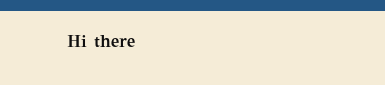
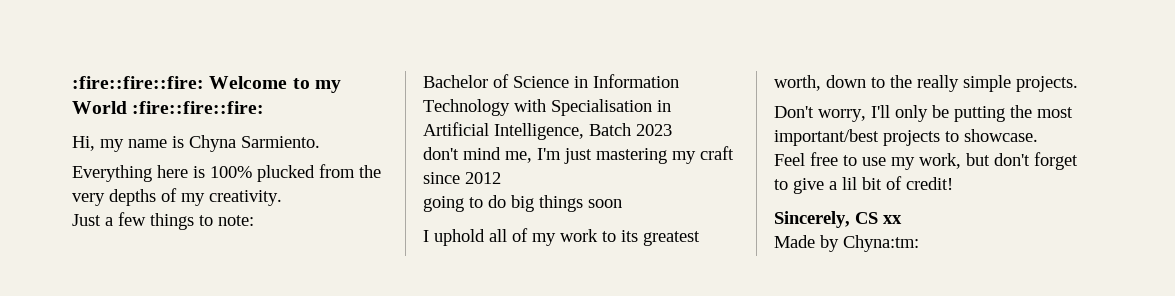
[67,35,135,48] Hi there -> [72,76,341,93] [72,101,265,114] [72,135,320,152] [72,164,381,182] [72,188,282,206] [72,212,254,230] [423,74,679,88] [423,99,671,116] [423,122,672,140] [423,146,734,164] [423,172,501,184] [423,195,622,212] [423,228,700,246] [774,75,1078,92] [774,105,1073,122] [774,129,1038,146] [774,152,1078,170] [774,176,953,194] [774,211,902,228] [774,235,919,252] :fire::fire::fire: Welcome to my World :fire::fire::fire: // Hi, my name is Chyna Sarmiento. // Everything here is 100% plucked from the very depths of my creativity. // Just a few things to note: // Bachelor of Science in Information Technology with Specialisation in Artificial Intelligence, Batch 2023 // don't mind me, I'm just mastering my craft since 2012 // going to do big things soon // I uphold all of my work to its greatest worth, down to the really simple projects. // Don't worry, I'll only be putting the most important/best projects to showcase. // Feel free to use my work, but don't forget to give a lil bit of credit! // Sincerely, CS xx // Made by Chyna:tm:

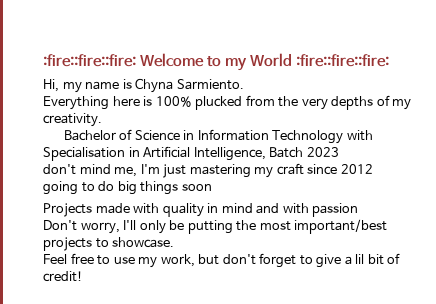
[72,212,254,230] // Just a few things to note: -> (102, 120) none
[423,228,700,246] [774,75,1078,92] I uphold all of my work to its greatest worth, down to the really simple projects. -> [43,203,359,217] Projects made with quality in mind and with passion
[774,211,902,228] [774,235,919,252] // Sincerely, CS xx // Made by Chyna:tm: -> (83, 276) none

